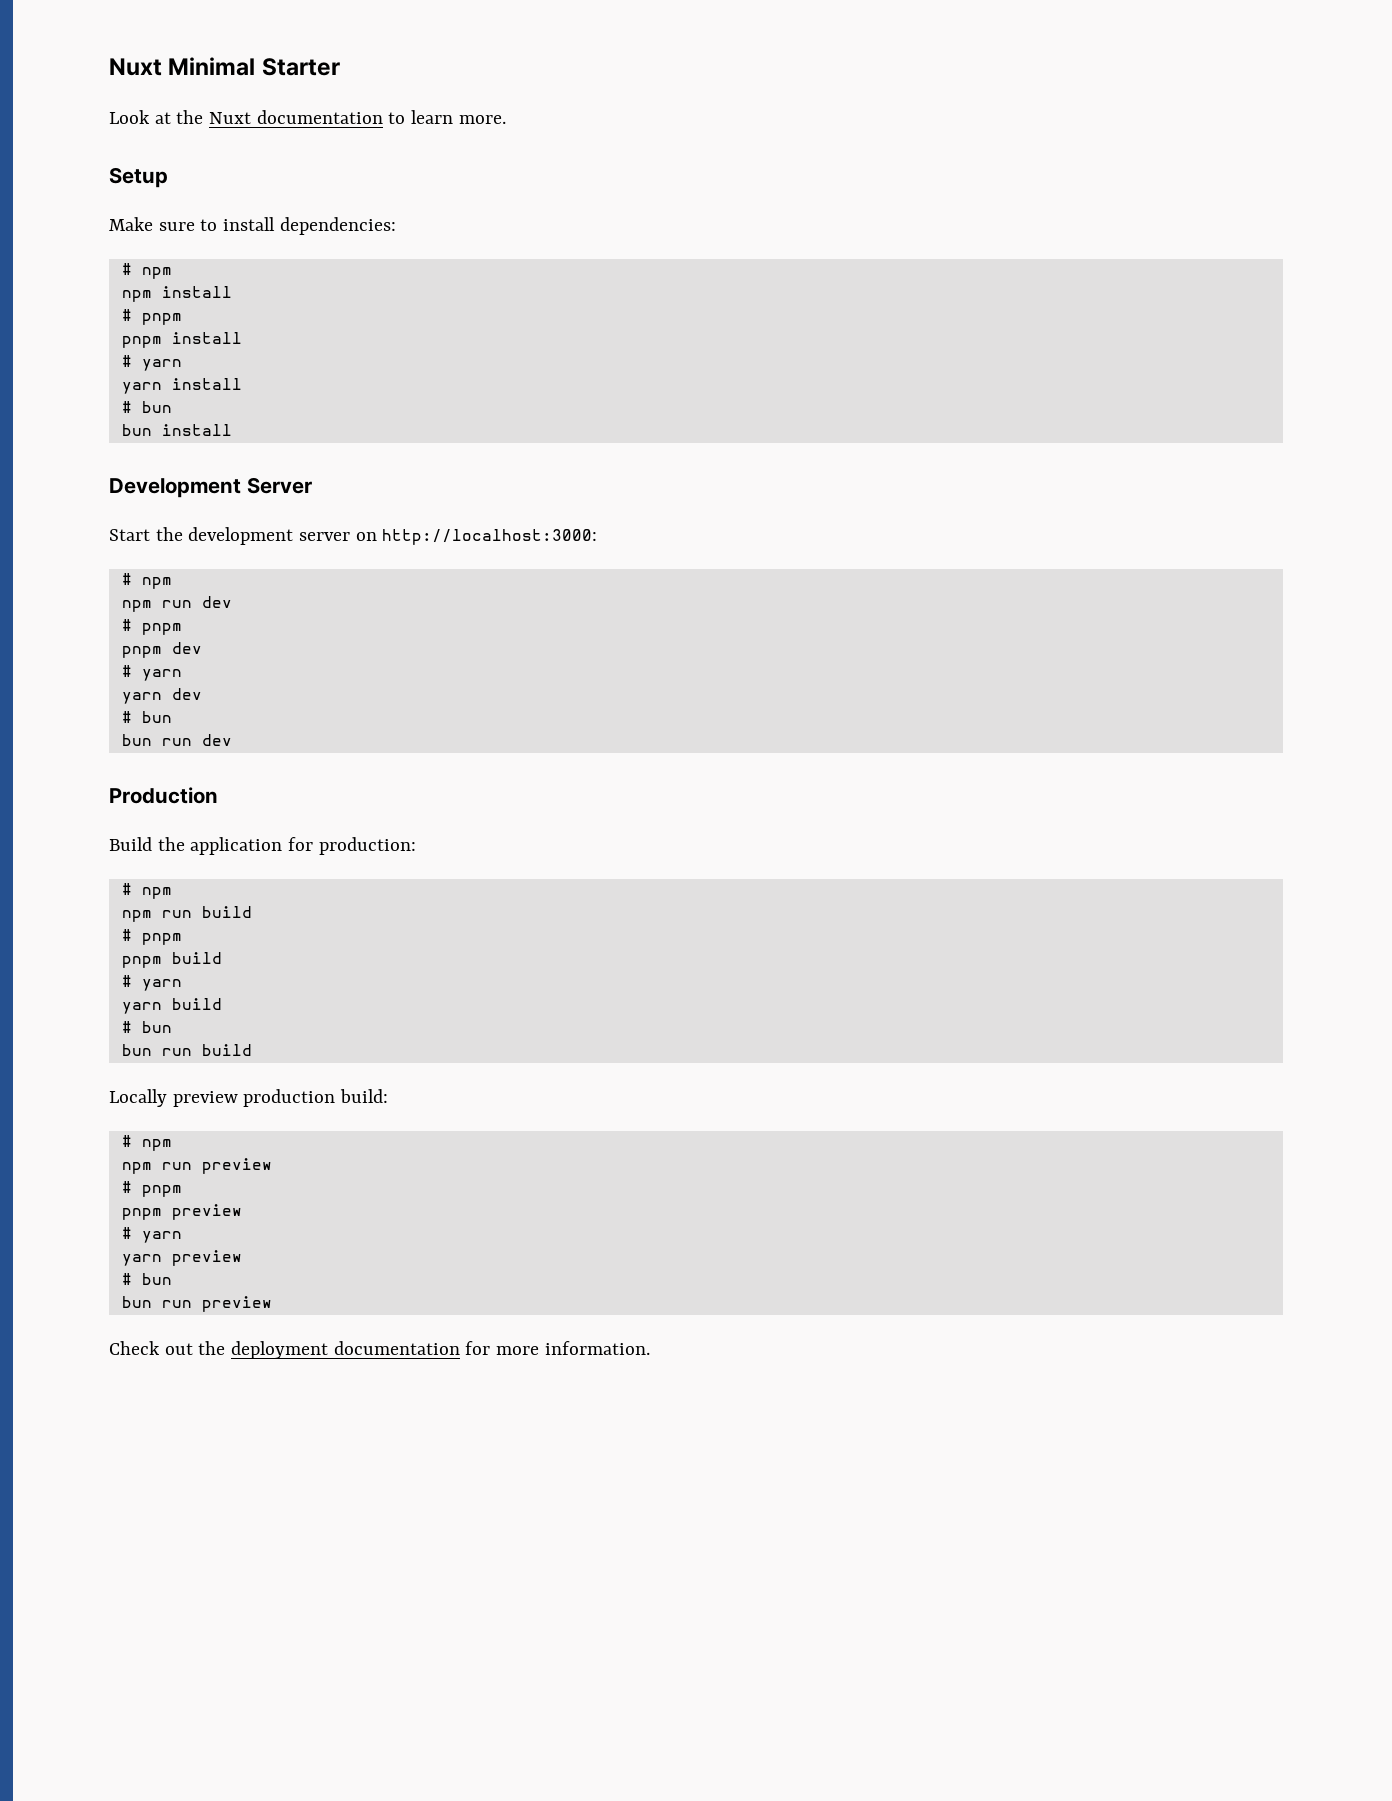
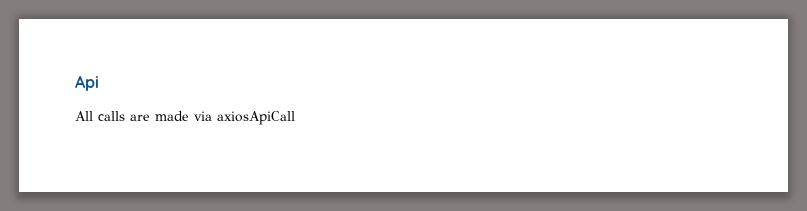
[109,57,340,76] [109,110,506,124] [109,167,168,188] [109,217,396,235] [121,263,172,279] [121,286,232,302] [121,309,182,325] [121,332,242,348] [121,355,182,371] [121,378,242,394] [121,401,172,413] [121,424,232,436] [109,477,312,498] [109,527,598,545] [121,573,172,589] [121,596,232,612] [121,619,182,635] [121,642,202,658] [121,665,182,681] [121,688,202,704] [121,711,172,723] [121,734,232,746] [109,787,218,804] [109,837,416,855] [121,883,172,899] [121,906,252,922] [121,929,182,945] [121,952,222,968] [121,975,182,991] [121,998,222,1014] [121,1021,172,1033] [121,1044,252,1056] [109,1089,389,1107] [121,1135,172,1151] [121,1158,272,1174] [121,1181,182,1197] [121,1204,242,1220] [121,1227,182,1243] [121,1250,242,1266] [121,1273,172,1285] [121,1296,272,1312] [109,1341,650,1359] Nuxt Minimal Starter // Look at the Nuxt documentation to learn more. // Setup // Make sure to install dependencies: // # npm // npm install // # pnpm // pnpm install // # yarn // yarn install // # bun // bun install // Development Server // Start the development server on http://localhost:3000: // # npm // npm run dev // # pnpm // pnpm dev // # yarn // yarn dev // # bun // bun run dev // Production // Build the application for production: // # npm // npm run build // # pnpm // pnpm build // # yarn // yarn build // # bun // bun run build // Locally preview production build: // # npm // npm run preview // # pnpm // pnpm preview // # yarn // yarn preview // # bun // bun run preview // Check out the deployment documentation for more information. -> [75,75,99,91] [75,111,295,125] Api // All calls are made via axiosApiCall

